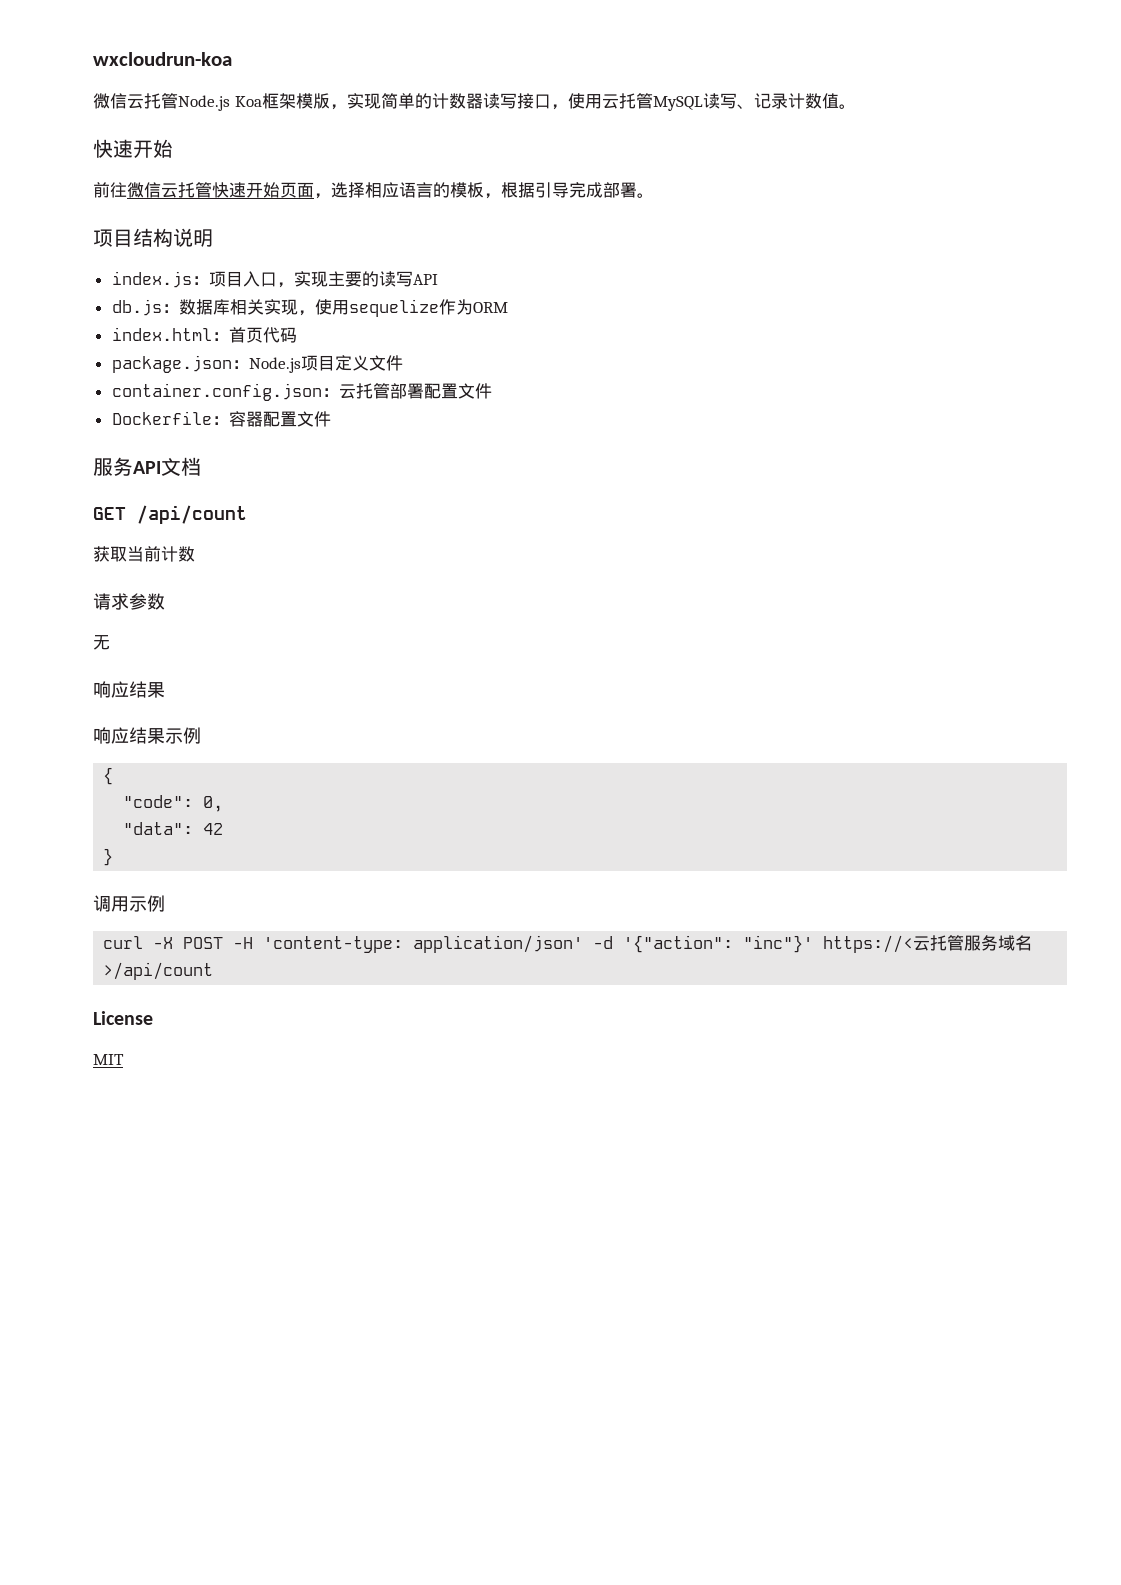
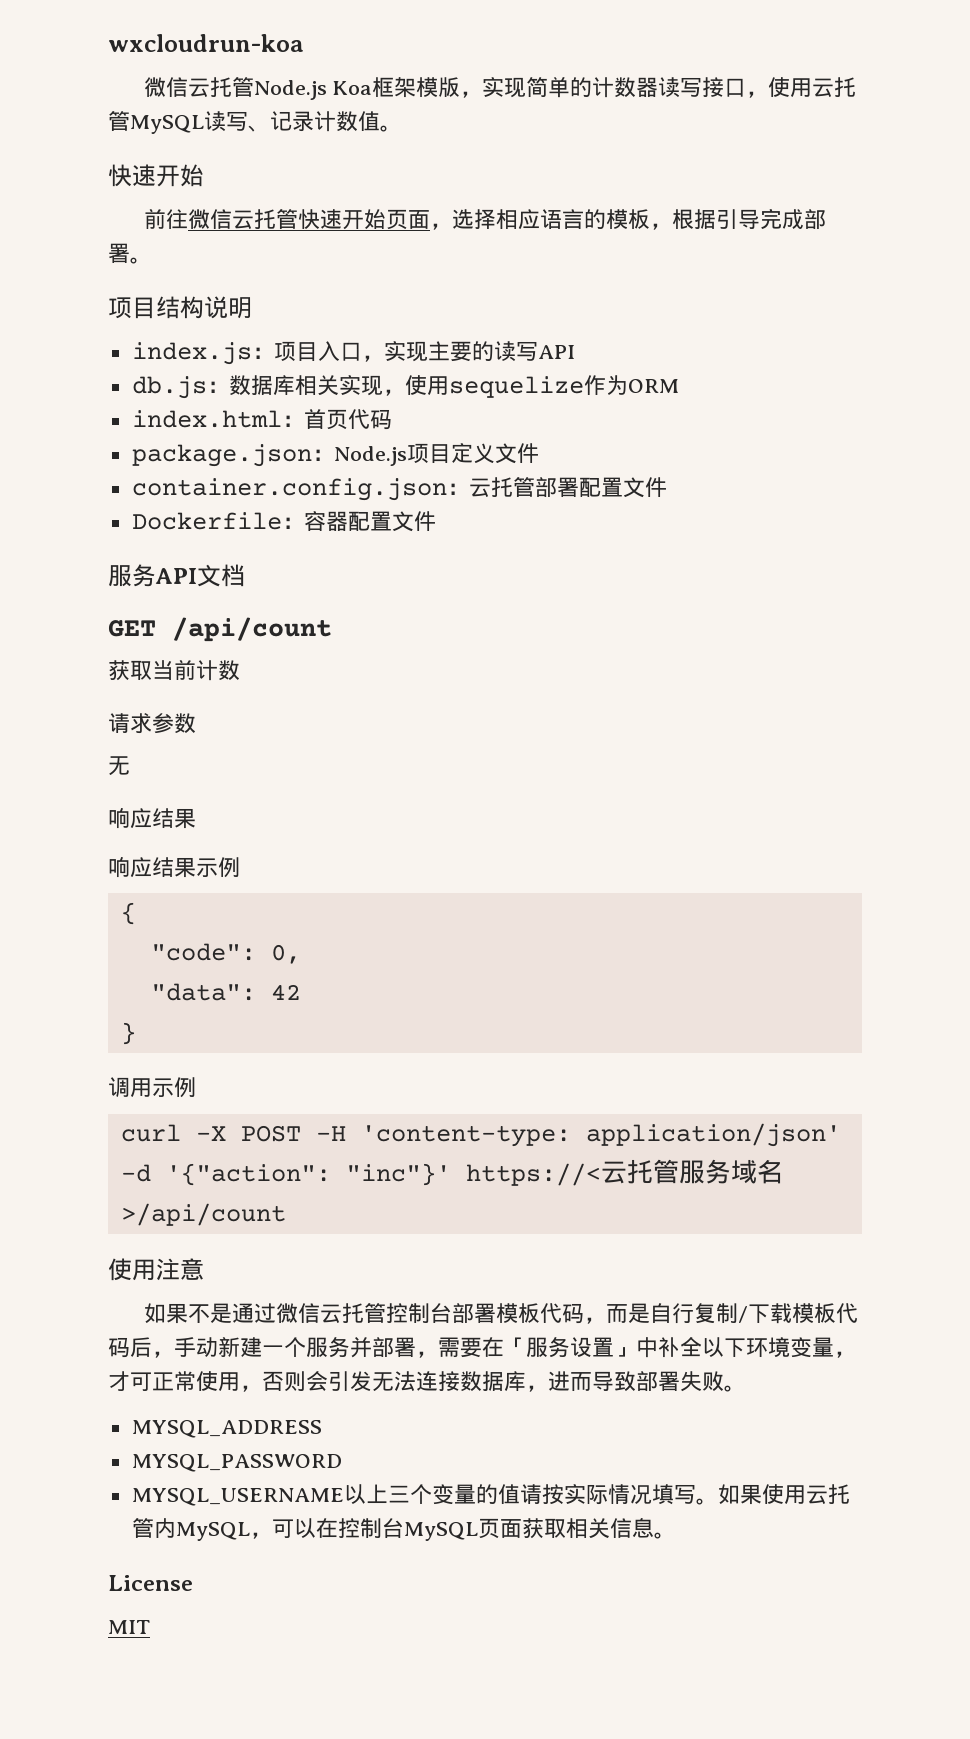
(214, 971) none -> [108,1258,204,1281] [143,1303,858,1324] [108,1337,856,1358] [108,1371,746,1392] [131,1420,322,1438] [131,1454,342,1472] [131,1484,850,1506] [131,1517,676,1541] // 使用注意 // 如果不是通过微信云托管控制台部署模板代码，而是自行复制/下载模板代码后，手动新建一个服务并部署，需要在「服务设置」中补全以下环境变量，才可正常使用，否则会引发无法连接数据库，进而导致部署失败。 // MYSQL_ADDRESS // MYSQL_PASSWORD // MYSQL_USERNAME以上三个变量的值请按实际情况填写。如果使用云托管内MySQL，可以在控制台MySQL页面获取相关信息。

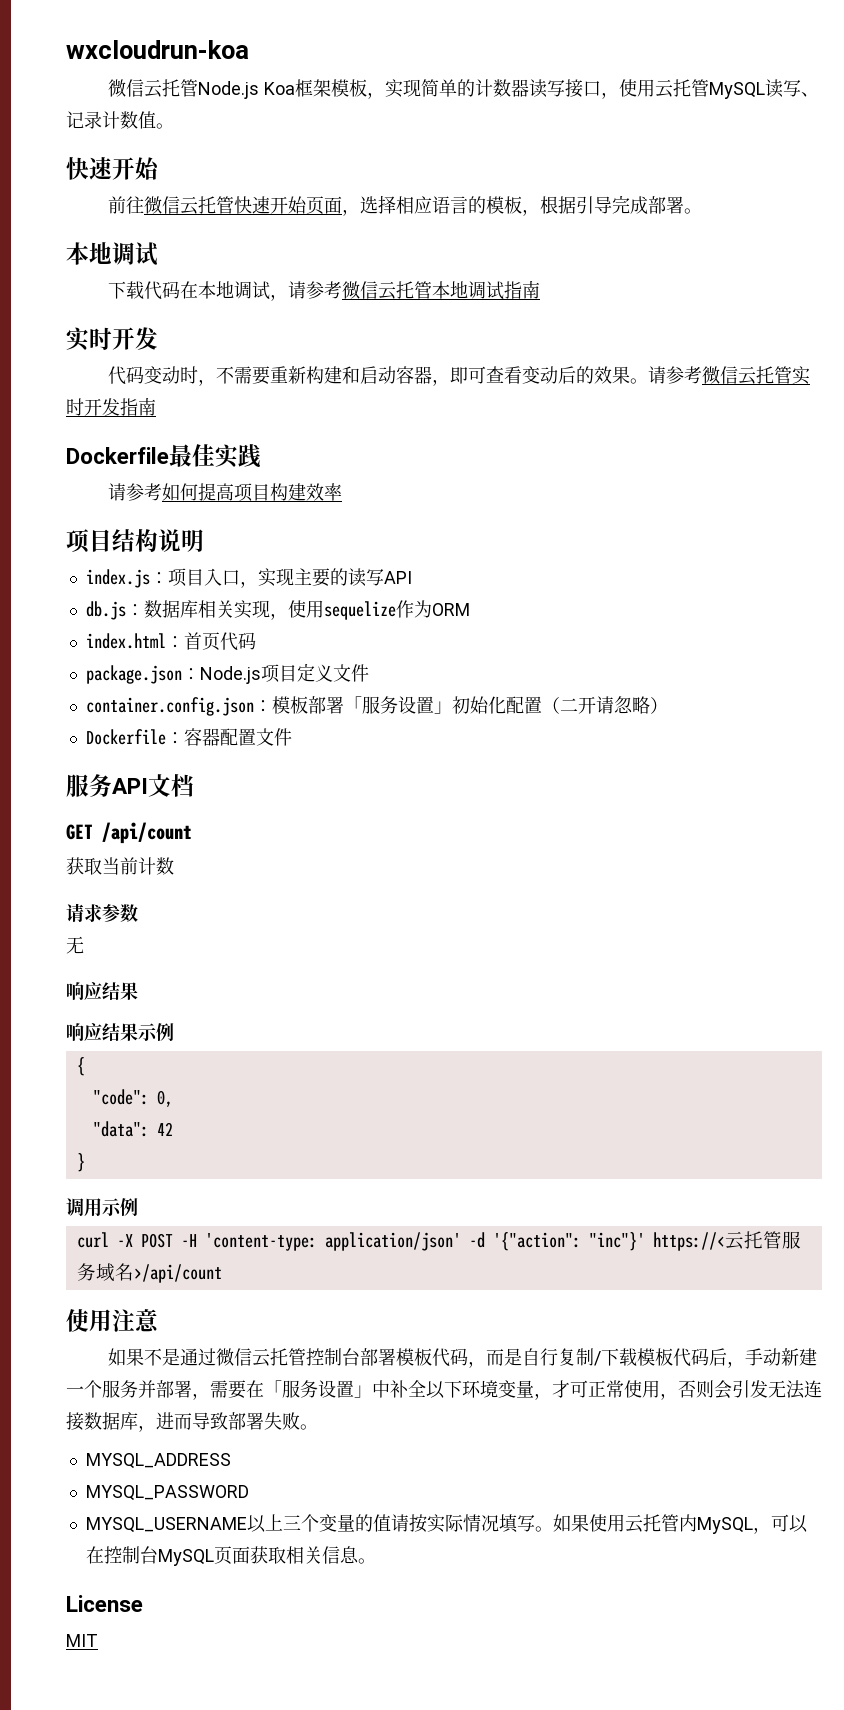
[438,77,461,97] 版 -> [349,79,368,97] 板
(152, 260) none -> [66,242,158,266] [108,280,541,301] [66,327,158,351] [108,366,811,386] [66,397,156,416] [66,444,261,468] [108,483,343,502] // 本地调试 // 下载代码在本地调试，请参考微信云托管本地调试指南 // 实时开发 // 代码变动时，不需要重新构建和启动容器，即可查看变动后的效果。请参考微信云托管实时开发指南 // Dockerfile最佳实践 // 请参考如何提高项目构建效率
[468,477,667,498] 云托管部署配置文件 -> [271,696,668,714] 模板部署「服务设置」初始化配置（二开请忽略）

